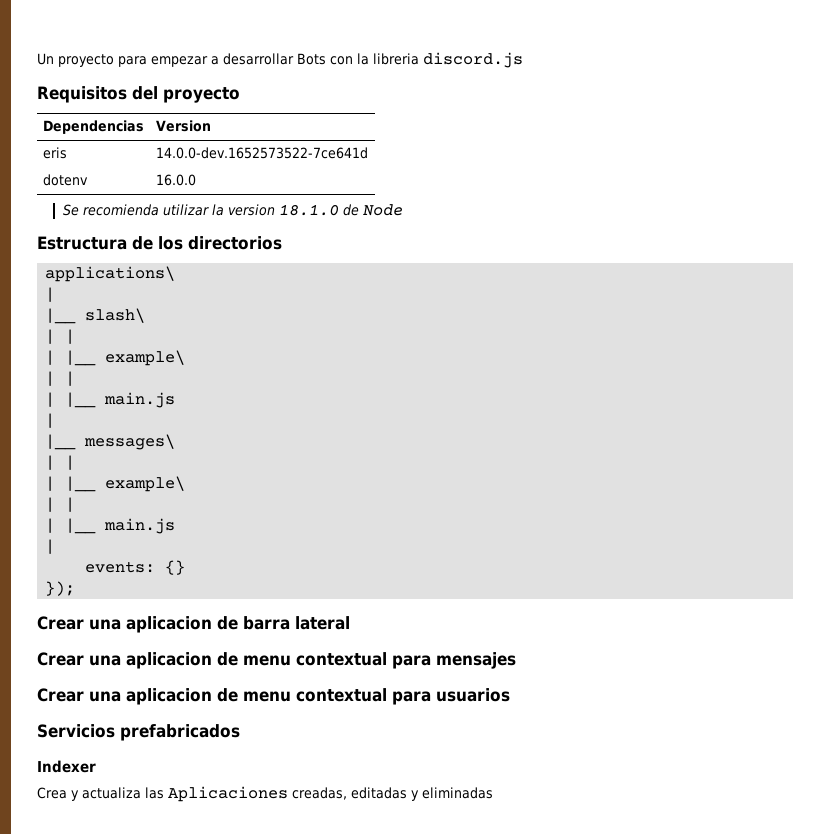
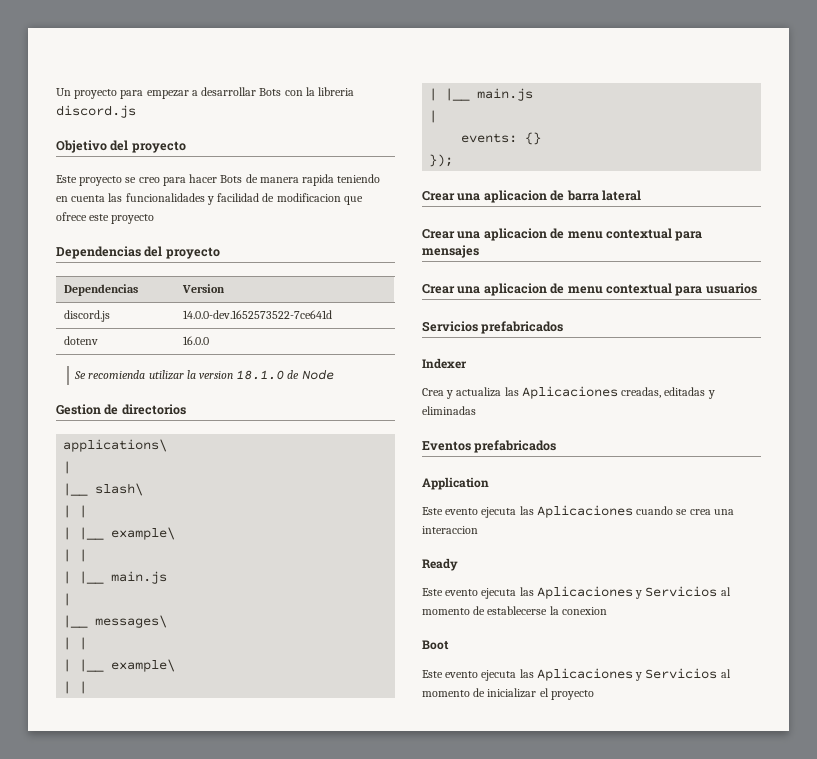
[37,86,127,103] Requisitos -> [56,140,186,153] [56,174,381,186] [56,193,363,205] [56,212,155,224] [56,246,141,259] Objetivo del proyecto // Este proyecto se creo para hacer Bots de manera rapida teniendo en cuenta las funcionalidades y facilidad de modificacion que ofrece este proyecto // Dependencias
[42,147,67,159] eris -> [64,310,111,322] discord.js
[37,236,183,250] Estructura de los -> [56,404,119,415] Gestion de
(493, 793) none -> [422,440,557,453] [422,477,489,490] [422,505,734,518] [422,526,478,534] [422,558,458,571] [422,586,731,599] [422,606,607,615] [422,640,449,650] [422,668,731,681] [422,688,594,700] // Eventos prefabricados // Application // Este evento ejecuta las Aplicaciones cuando se crea una interaccion // Ready // Este evento ejecuta las Aplicaciones y Servicios al momento de establecerse la conexion // Boot // Este evento ejecuta las Aplicaciones y Servicios al momento de inicializar el proyecto

